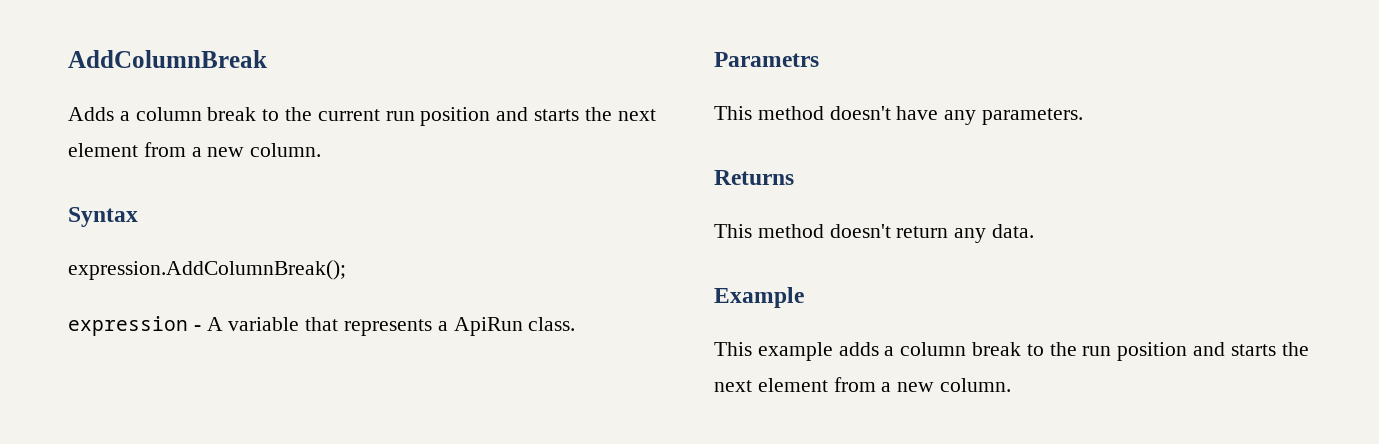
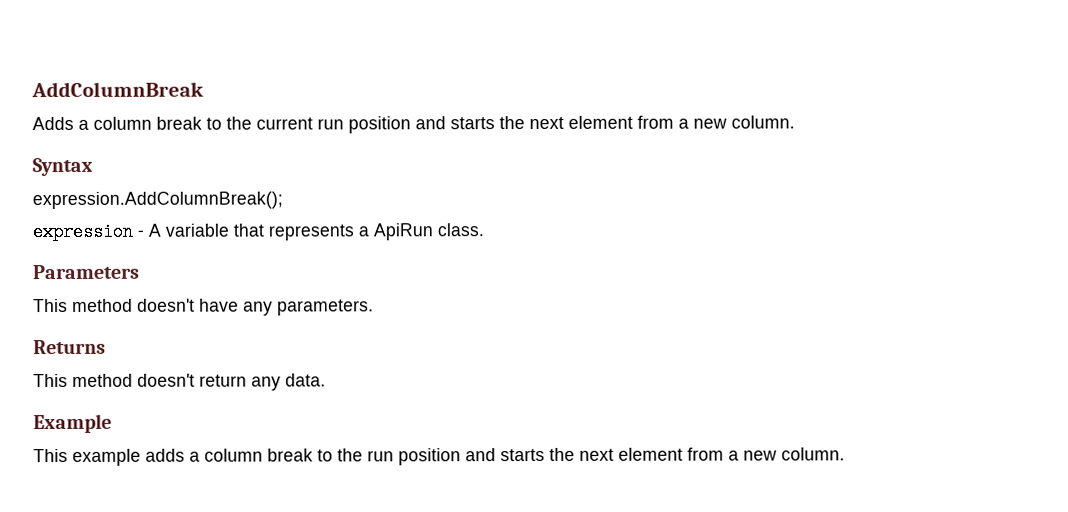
[714,52,819,67] Parametrs -> [33,264,140,280] Parameters

